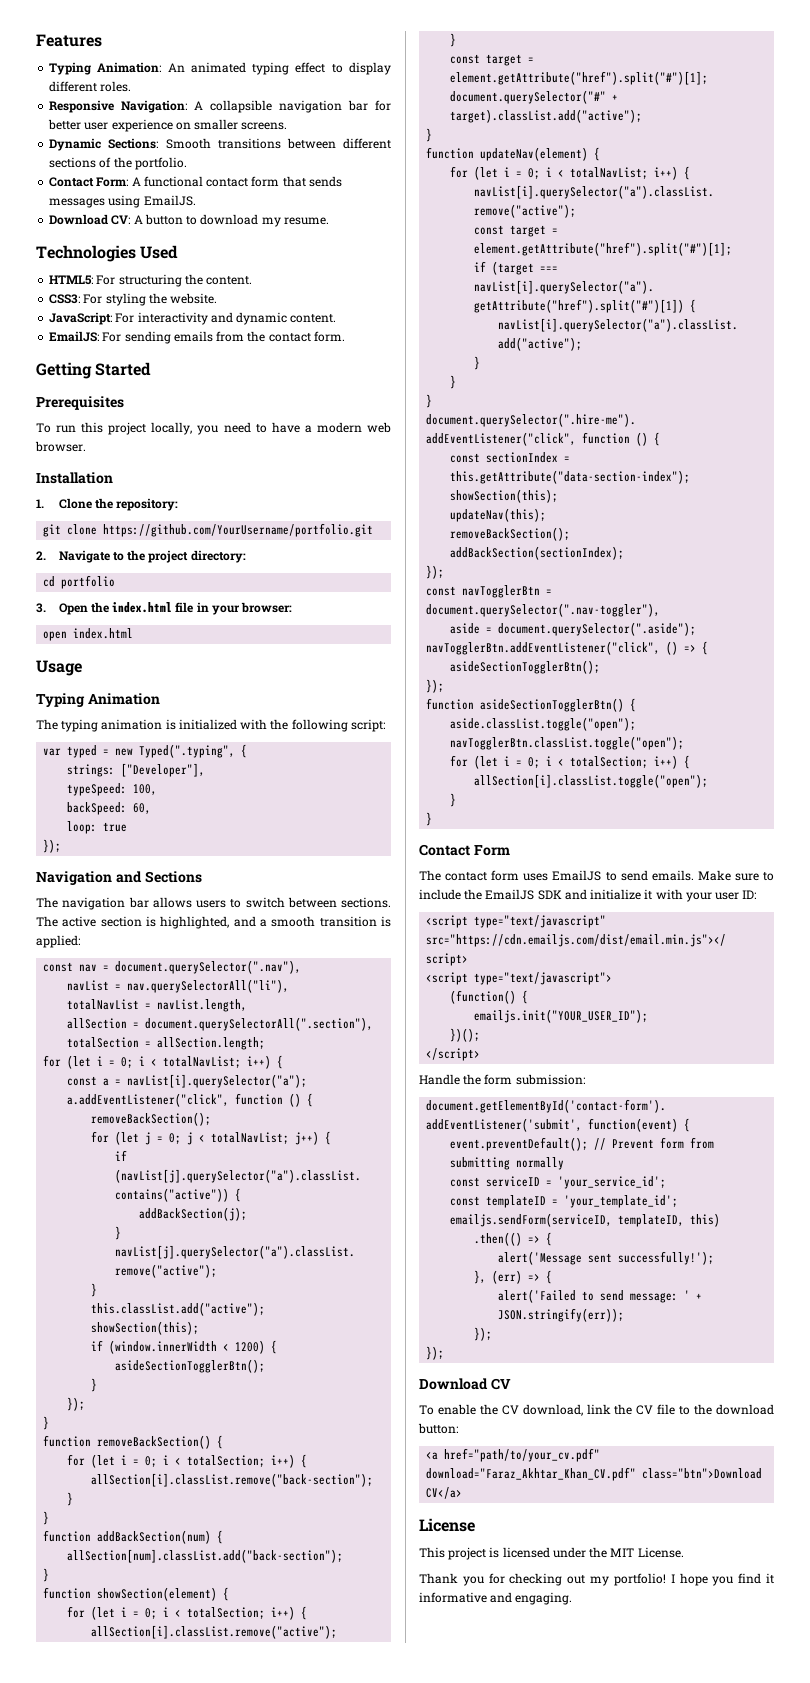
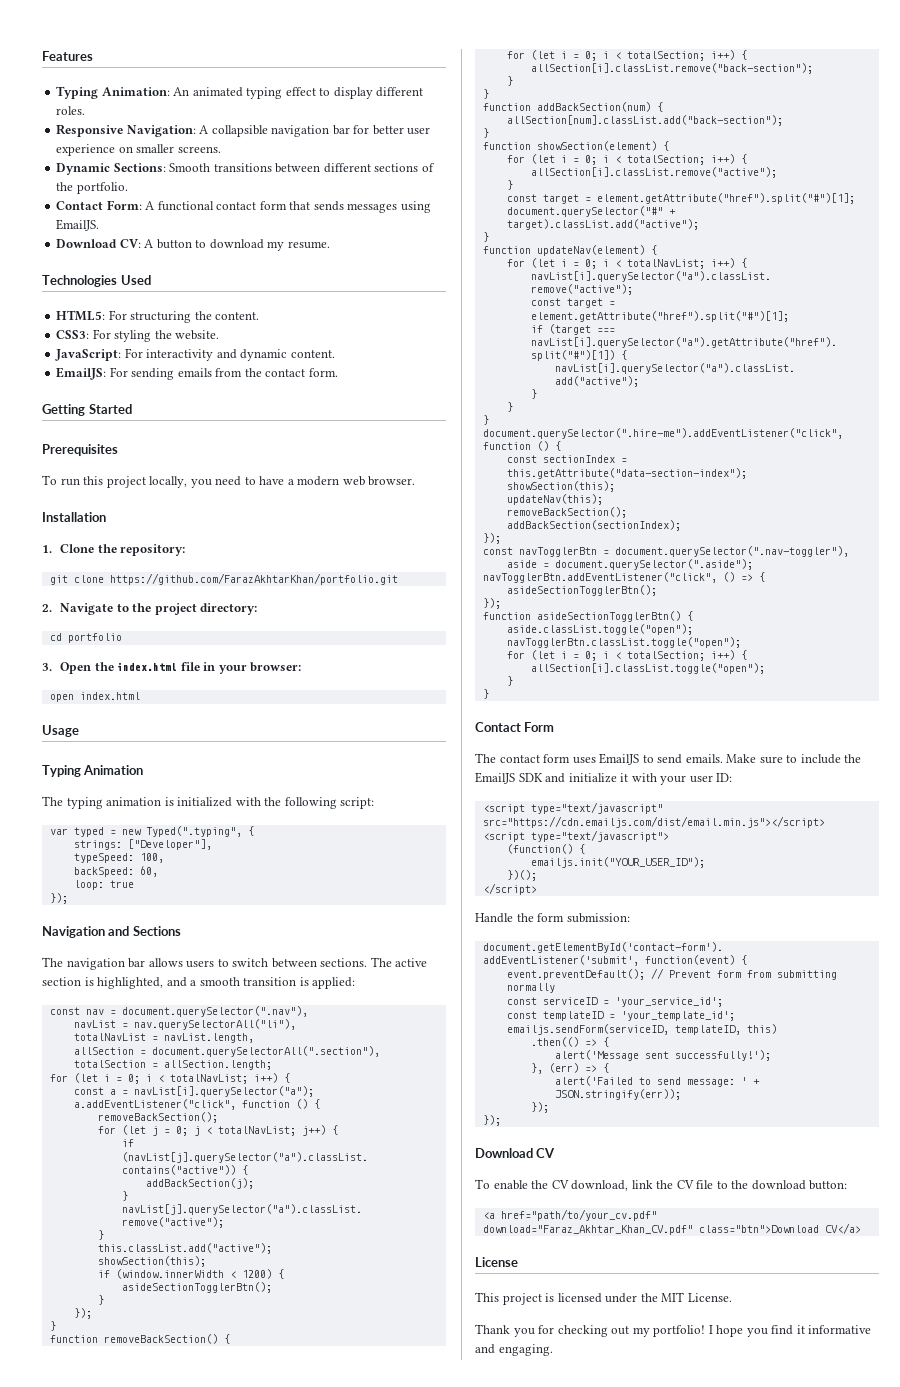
[103,523,374,537] https://github.com/YourUsername/portfolio.git -> [109,573,398,585] https://github.com/FarazAkhtarKhan/portfolio.git

